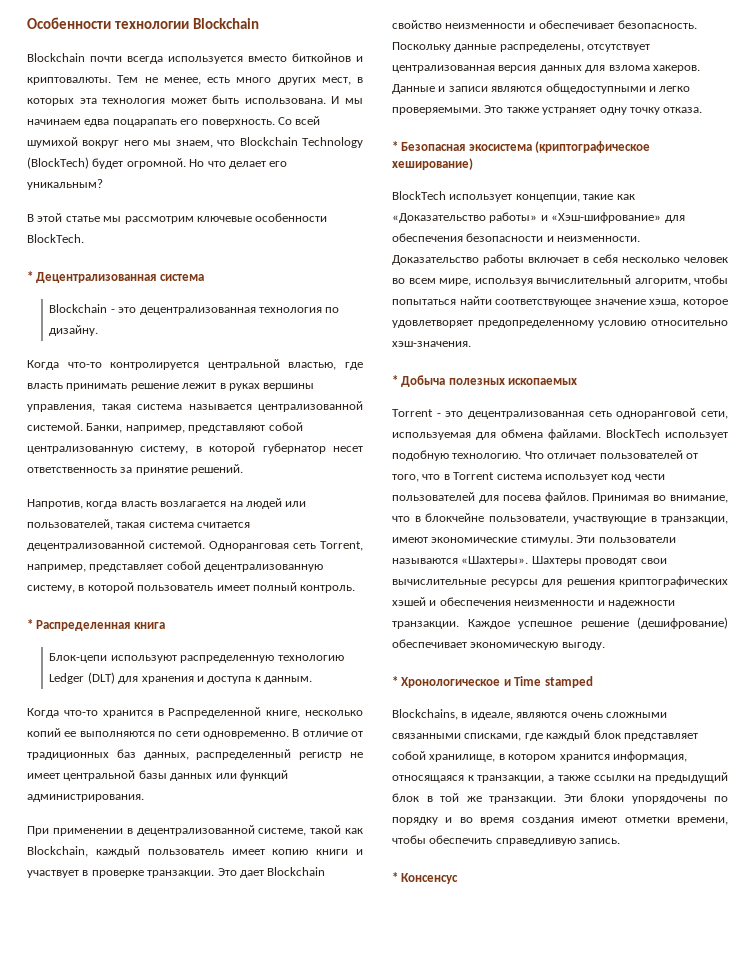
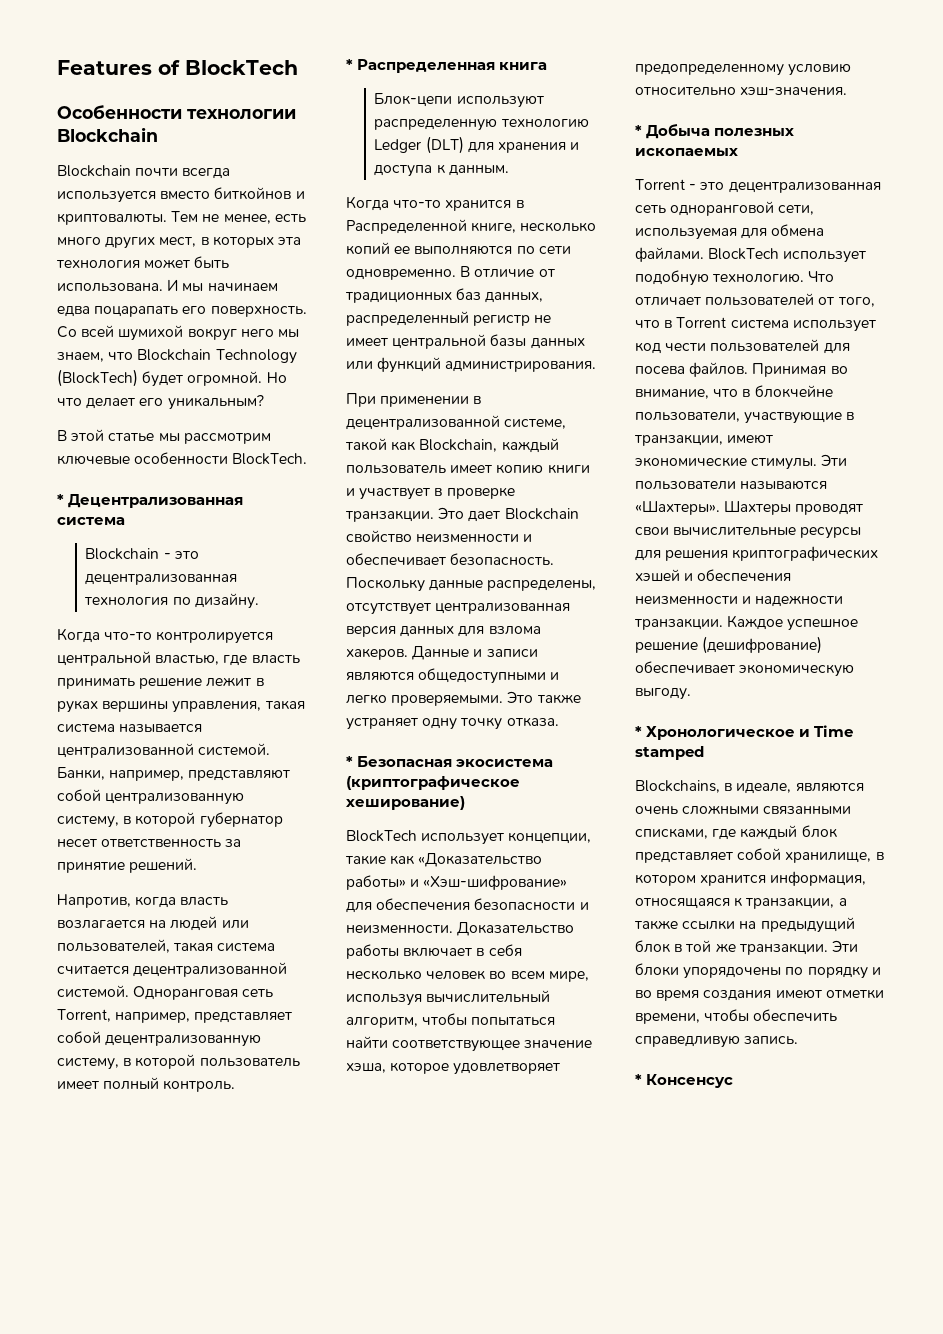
(27, 23) none -> [57,60,298,75] Features of BlockTech //

